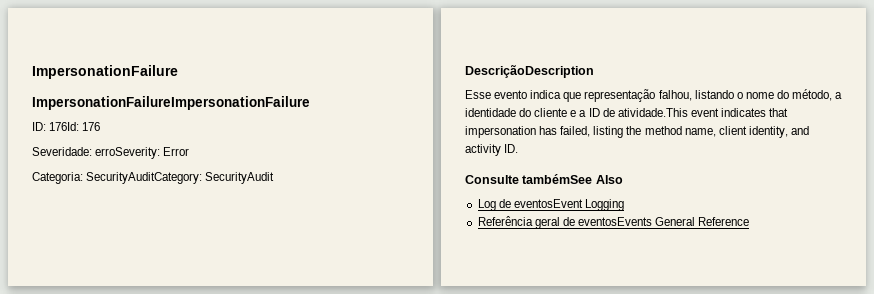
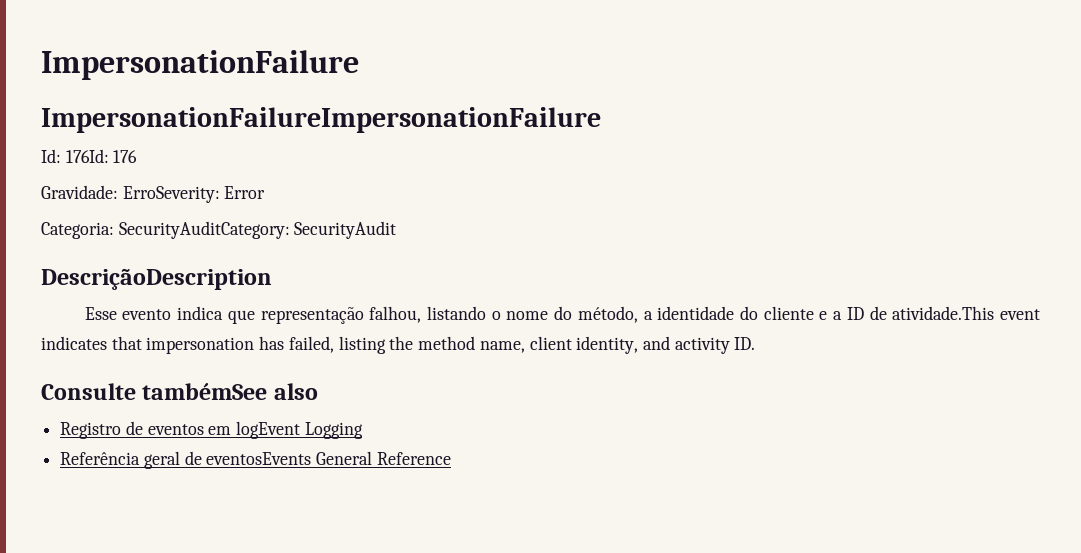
[32,122,46,131] ID: -> [41,149,61,163] Id:
[32,147,161,159] Severidade: erroSeverity: -> [41,185,220,203] Gravidade: ErroSeverity:
[595,175,623,184] [477,199,583,211] Also // Log de eventosEvent -> [273,383,318,400] [60,421,301,439] also // Registro de eventos em logEvent

